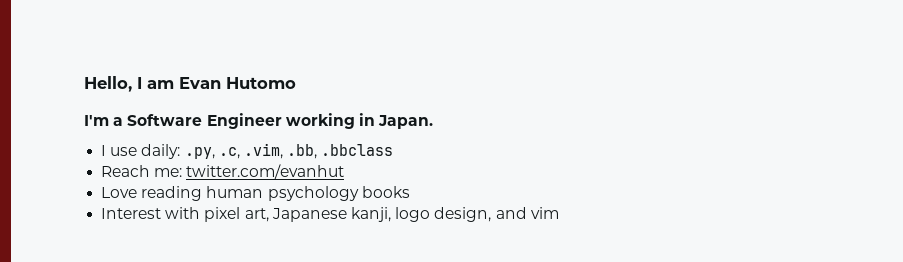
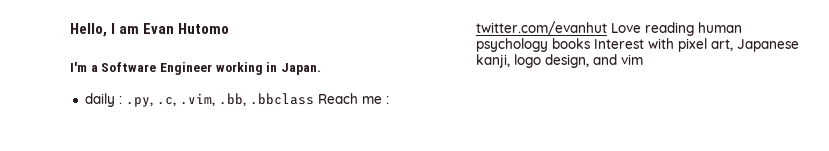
[101,144,181,159] I use daily: -> [84,93,122,107] daily :
[101,165,183,177] // Reach me: -> [317,93,389,104] Reach me :
(345, 171) // -> (607, 28) none
(410, 192) // -> (590, 43) none

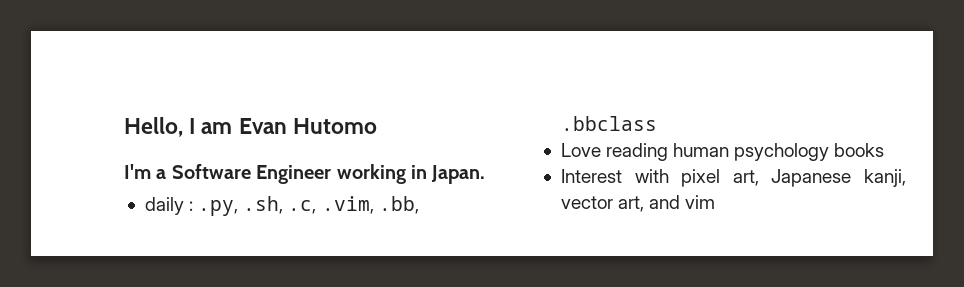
(153, 102) none -> [243,196,284,214] .sh,
[317,93,389,104] [475,21,607,35] Reach me : twitter.com/evanhut -> (657, 123) //
(590, 43) none -> (885, 150) //
[513,54,589,68] logo design, -> [560,196,645,212] vector art,

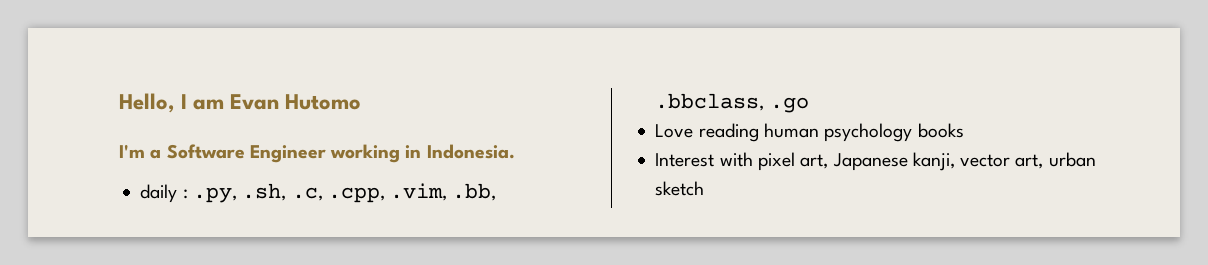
[431,165,486,184] Japan. -> [426,144,515,159] Indonesia.
(317, 207) none -> [327,187,385,203] .cpp,
[560,116,657,131] .bbclass -> [655,93,809,113] .bbclass, .go
[649,195,716,209] and vim -> [1048,152,1096,167] [655,181,705,196] urban sketch

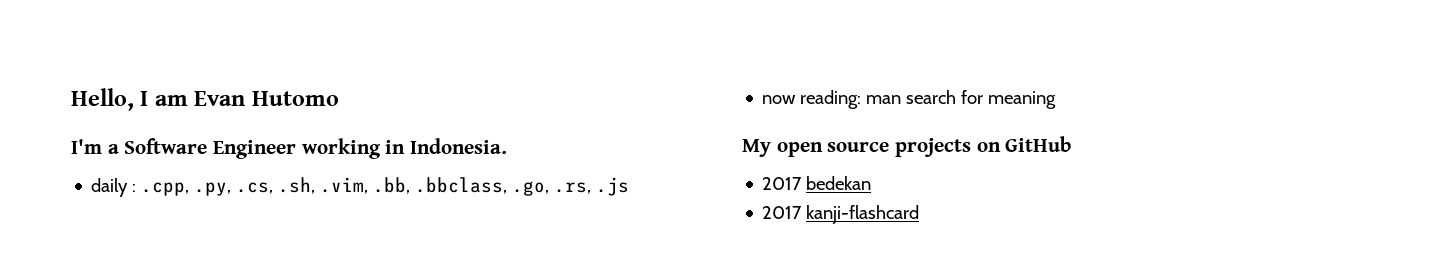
[192,183,497,203] [655,93,809,113] [655,123,964,142] [655,152,1096,171] [655,181,705,196] .py, .sh, .c, .cpp, .vim, .bb, .bbclass, .go // Love reading human psychology books // Interest with pixel art, Japanese kanji, vector art, urban sketch -> [141,177,630,196] [762,90,1057,109] [742,136,1072,157] [762,176,872,190] [762,205,920,224] .cpp, .py, .cs, .sh, .vim, .bb, .bbclass, .go, .rs, .js // now reading: man search for meaning // My open source projects on GitHub // 2017 bedekan // 2017 kanji-flashcard

